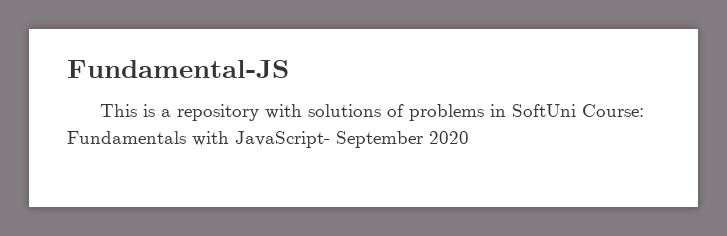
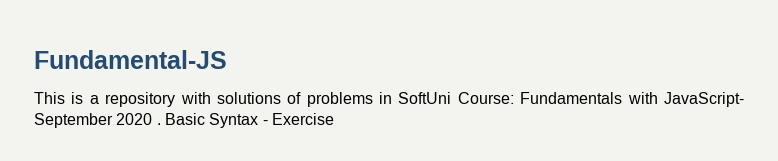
(469, 137) none -> [156,113,334,128] . Basic Syntax - Exercise

